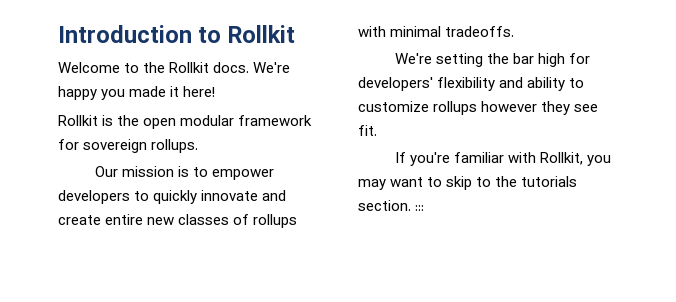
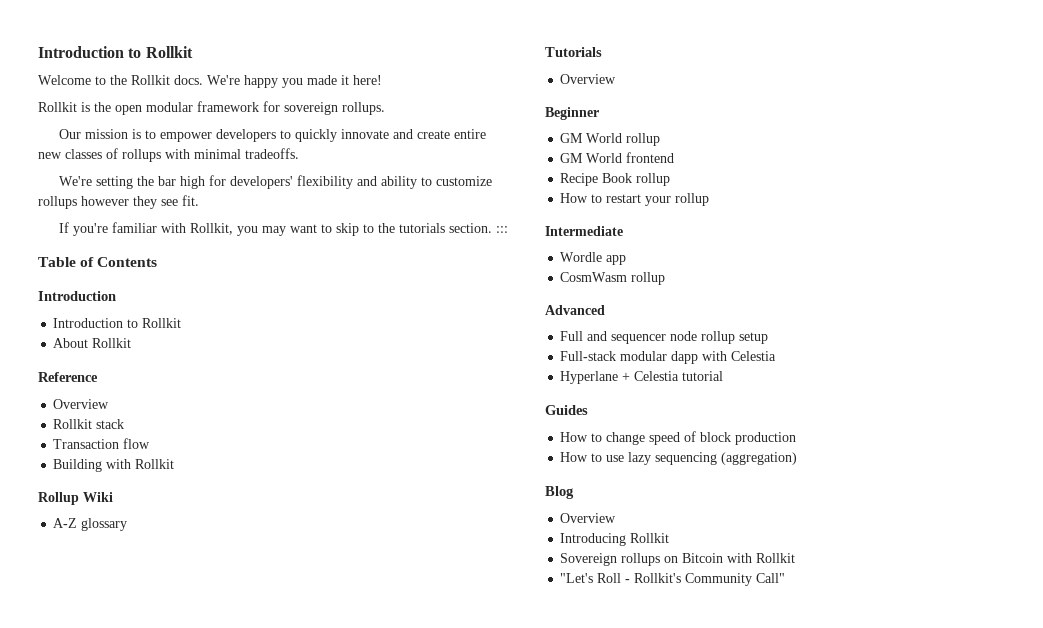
(425, 208) none -> [38,257,158,267] [38,291,116,301] [53,318,182,328] [53,338,132,348] [38,372,98,382] [53,399,110,409] [53,419,125,429] [53,438,151,449] [53,459,175,472] [38,492,113,505] [53,518,128,531] [545,47,602,57] [560,74,617,84] [545,107,599,120] [560,133,661,146] [560,152,675,163] [560,173,671,186] [560,193,710,206] [545,226,623,236] [560,252,627,265] [560,272,666,285] [545,305,605,315] [560,331,769,344] [560,351,777,364] [560,371,724,384] [545,405,588,415] [560,431,797,445] [560,452,798,465] [545,486,574,499] [560,513,617,523] [560,533,670,546] [560,553,796,566] [560,573,786,586] // Table of Contents // Introduction // Introduction to Rollkit // About Rollkit // Reference // Overview // Rollkit stack // Transaction flow // Building with Rollkit // Rollup Wiki // A-Z glossary // Tutorials // Overview // Beginner // GM World rollup // GM World frontend // Recipe Book rollup // How to restart your rollup // Intermediate // Wordle app // CosmWasm rollup // Advanced // Full and sequencer node rollup setup // Full-stack modular dapp with Celestia // Hyperlane + Celestia tutorial // Guides // How to change speed of block production // How to use lazy sequencing (aggregation) // Blog // Overview // Introducing Rollkit // Sovereign rollups on Bitcoin with Rollkit // "Let's Roll - Rollkit's Community Call"

